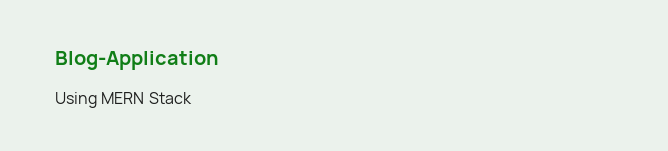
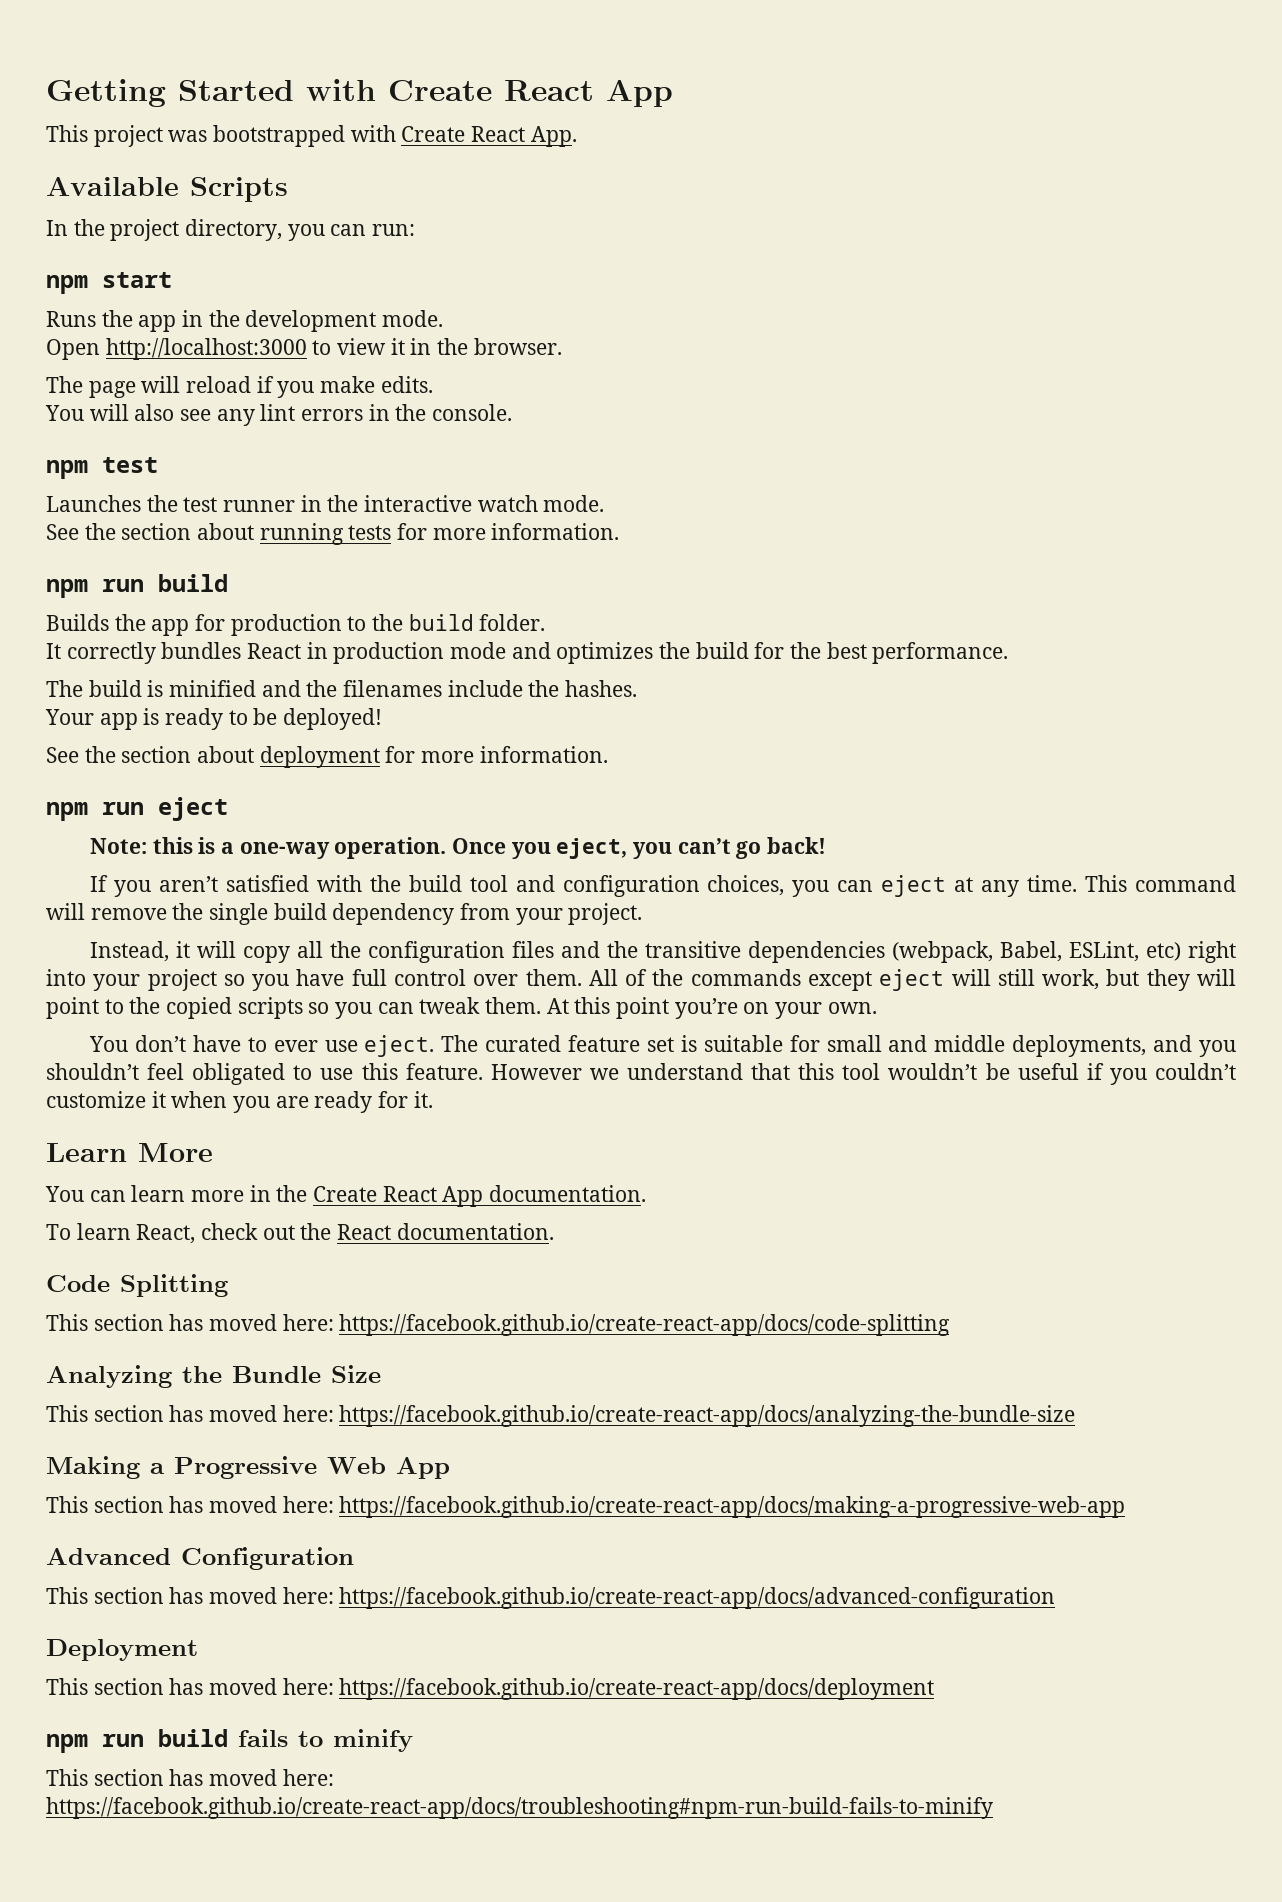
[55,51,219,70] [55,92,192,108] Blog-Application // Using MERN Stack -> [46,79,673,107] [46,125,577,147] [46,177,288,202] [46,219,416,241] [46,272,172,294] [46,310,444,332] [46,338,562,360] [46,376,433,398] [45,404,513,426] [46,457,158,479] [46,495,605,512] [46,523,620,545] [46,574,228,598] [46,614,546,636] [46,642,1009,664] [46,680,638,697] [45,708,383,730] [46,746,608,768] [46,797,228,821] [90,837,827,859] [90,875,1236,897] [46,903,643,925] [90,941,1236,963] [46,969,1237,991] [46,997,877,1019] [89,1035,1236,1057] [46,1063,1236,1085] [46,1091,433,1113] [46,1143,213,1162] [45,1185,647,1207] [46,1223,554,1244] [46,1274,228,1297] [46,1314,951,1336] [46,1365,381,1388] [46,1405,1076,1427] [46,1456,450,1479] [46,1496,1126,1518] [46,1547,354,1570] [46,1587,1056,1609] [46,1639,198,1661] [46,1678,935,1700] [46,1729,413,1753] [46,1769,334,1786] [46,1797,993,1819] Getting Started with Create React App // This project was bootstrapped with Create React App. // Available Scripts // In the project directory, you can run: // npm start // Runs the app in the development mode. // Open http://localhost:3000 to view it in the browser. // The page will reload if you make edits. // You will also see any lint errors in the console. // npm test // Launches the test runner in the interactive watch mode. // See the section about running tests for more information. // npm run build // Builds the app for production to the build folder. // It correctly bundles React in production mode and optimizes the build for the best performance. // The build is minified and the filenames include the hashes. // Your app is ready to be deployed! // See the section about deployment for more information. // npm run eject // Note: this is a one-way operation. Once you eject, you can’t go back! // If you aren’t satisfied with the build tool and configuration choices, you can eject at any time. This command will remove the single build dependency from your project. // Instead, it will copy all the configuration files and the transitive dependencies (webpack, Babel, ESLint, etc) right into your project so you have full control over them. All of the commands except eject will still work, but they will point to the copied scripts so you can tweak them. At this point you’re on your own. // You don’t have to ever use eject. The curated feature set is suitable for small and middle deployments, and you shouldn’t feel obligated to use this feature. However we understand that this tool wouldn’t be useful if you couldn’t customize it when you are ready for it. // Learn More // You can learn more in the Create React App documentation. // To learn React, check out the React documentation. // Code Splitting // This section has moved here: https://facebook.github.io/create-react-app/docs/code-splitting // Analyzing the Bundle Size // This section has moved here: https://facebook.github.io/create-react-app/docs/analyzing-the-bundle-size // Making a Progressive Web App // This section has moved here: https://facebook.github.io/create-react-app/docs/making-a-progressive-web-app // Advanced Configuration // This section has moved here: https://facebook.github.io/create-react-app/docs/advanced-configuration // Deployment // This section has moved here: https://facebook.github.io/create-react-app/docs/deployment // npm run build fails to minify // This section has moved here: https://facebook.github.io/create-react-app/docs/troubleshooting#npm-run-build-fails-to-minify

